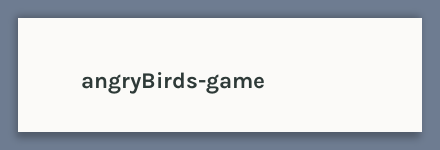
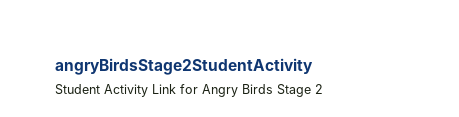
[81,72,265,94] angryBirds-game -> [55,58,313,75] [55,84,323,97] angryBirdsStage2StudentActivity // Student Activity Link for Angry Birds Stage 2

